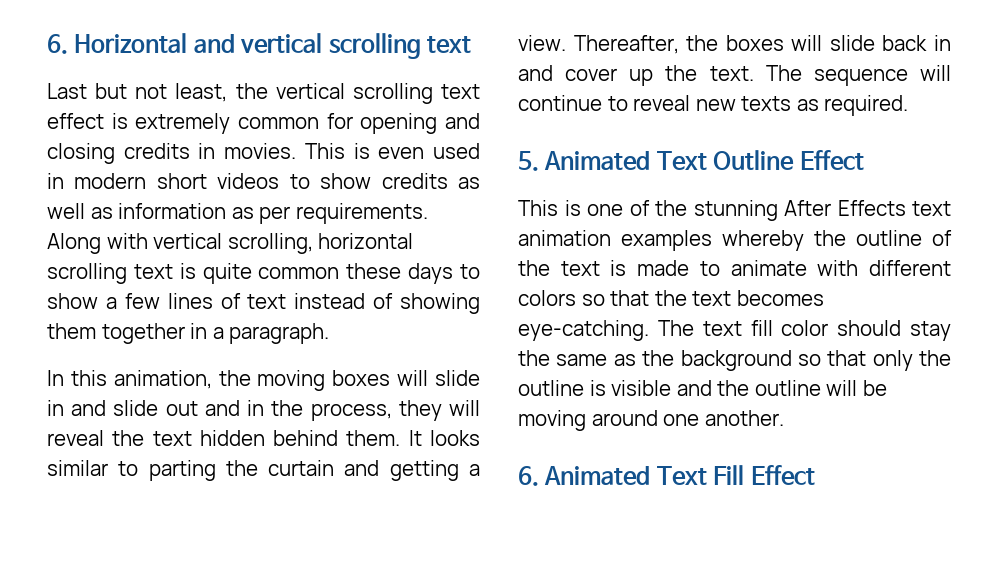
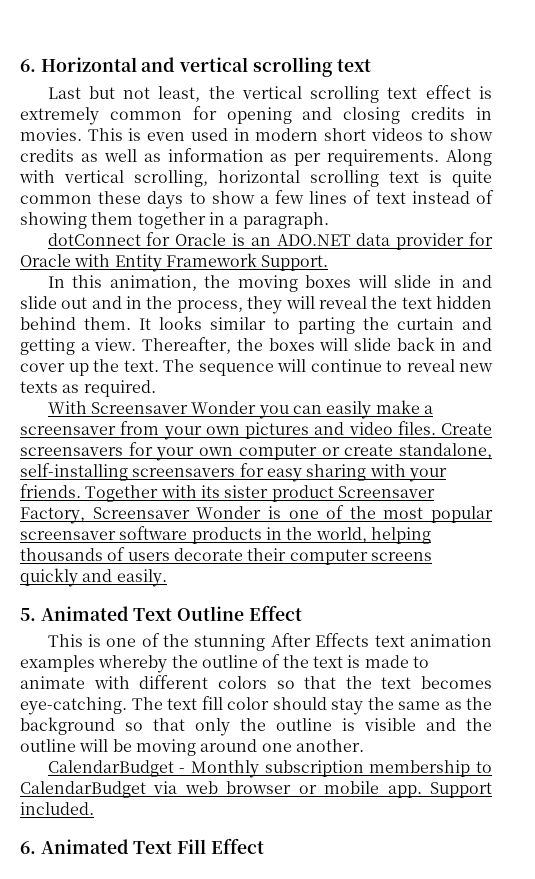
(330, 333) none -> [47,232,493,250] [20,253,329,272] // dotConnect for Oracle is an ADO.NET data provider for Oracle with Entity Framework Support.
(909, 105) none -> [47,400,433,419] [20,421,492,440] [20,442,493,461] [20,463,447,482] [20,484,435,502] [20,505,493,524] [20,526,431,544] [20,547,432,565] [20,568,167,587] // With Screensaver Wonder you can easily make a screensaver from your own pictures and video files. Create screensavers for your own computer or create standalone, self-installing screensavers for easy sharing with your friends. Together with its sister product Screensaver Factory, Screensaver Wonder is one of the most popular screensaver software products in the world, helping thousands of users decorate their computer screens quickly and easily.
(784, 418) none -> [47,760,493,778] [20,781,492,798] [20,802,94,815] // CalendarBudget - Monthly subscription membership to CalendarBudget via web browser or mobile app. Support included.

